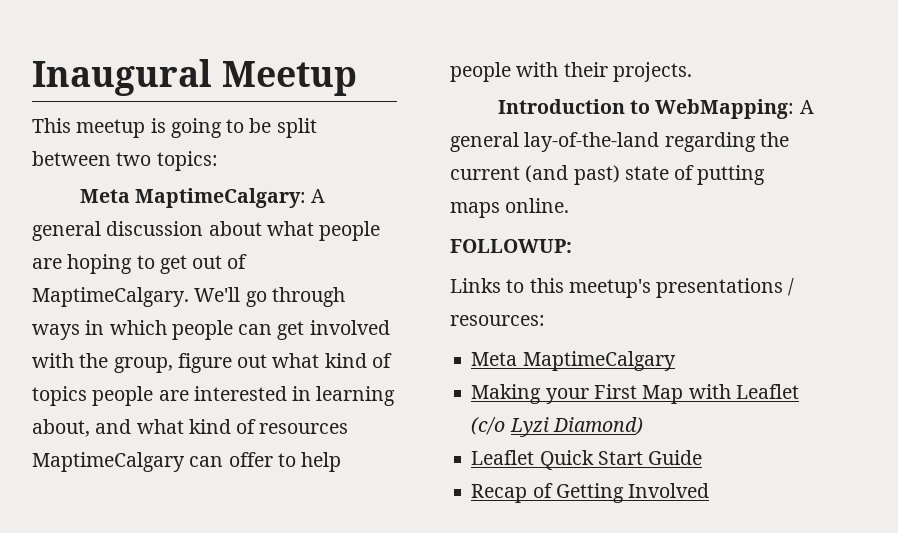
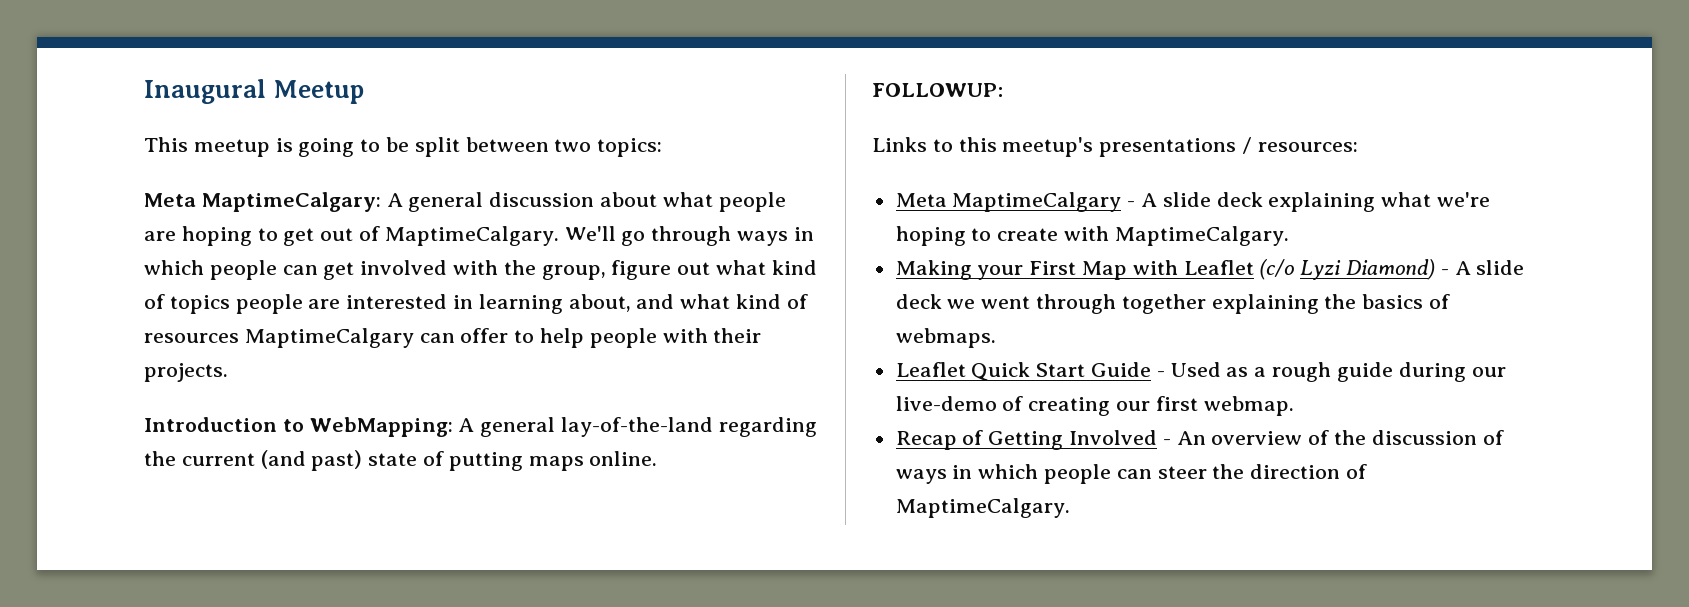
(676, 361) none -> [1127,192,1491,212] [895,226,1289,246] - A slide deck explaining what we're hoping to create with MaptimeCalgary.
[471,450,703,470] [471,483,710,503] // Leaflet Quick Start Guide // Recap of Getting Involved -> [1440,260,1525,275] [895,294,1451,314] [895,328,996,348] [895,362,1506,382] [895,396,1294,416] [895,430,1504,450] [895,464,1368,484] [895,498,1070,518] - A slide deck we went through together explaining the basics of webmaps. // Leaflet Quick Start Guide - Used as a rough guide during our live-demo of creating our first webmap. // Recap of Getting Involved - An overview of the discussion of ways in which people can steer the direction of MaptimeCalgary.

